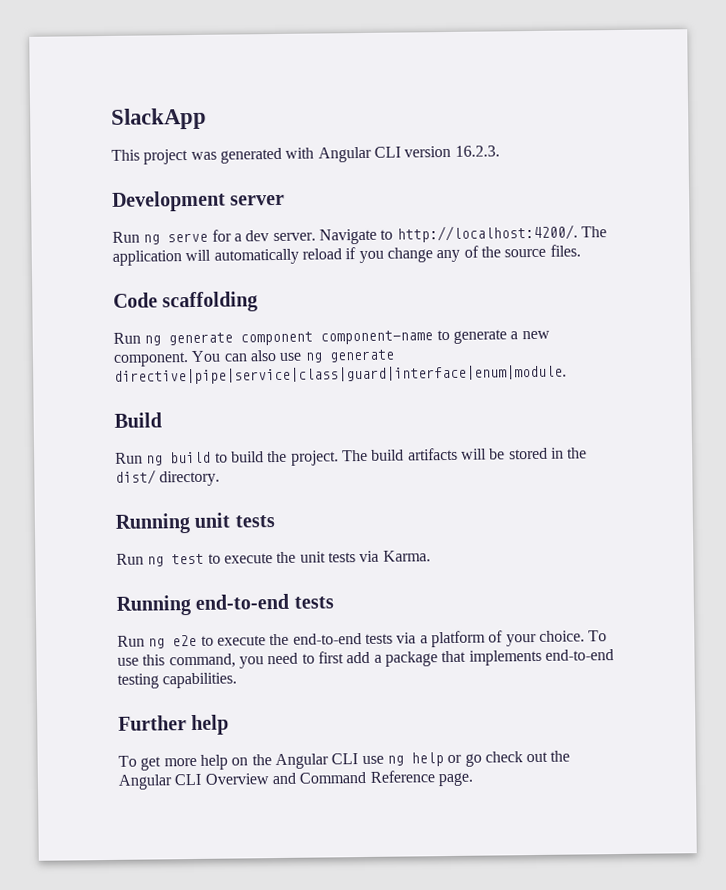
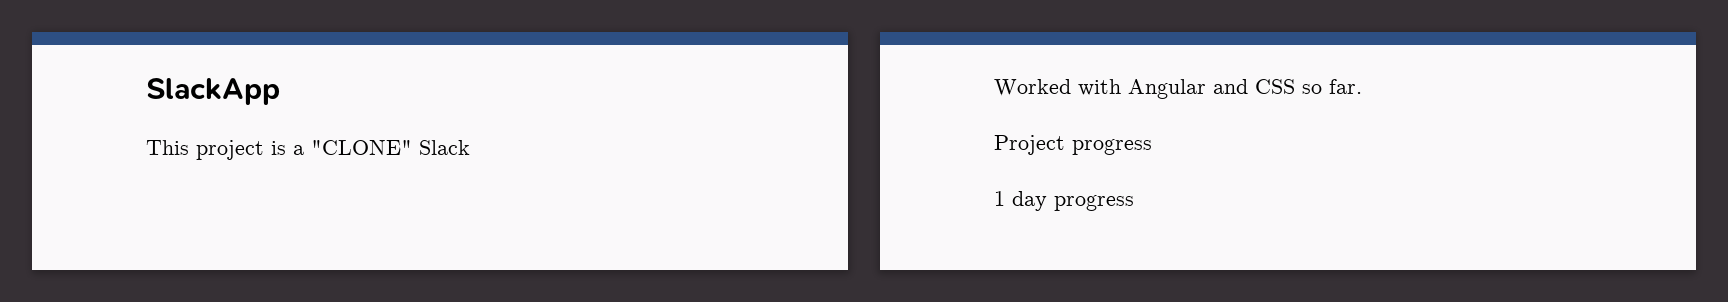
[190,145,500,164] [112,190,286,212] [112,224,607,245] [112,244,581,266] [113,291,259,313] [113,329,550,346] [113,349,395,367] [114,364,567,385] [114,412,162,428] [115,447,588,466] [115,469,221,487] [115,512,275,534] [116,550,431,567] [116,593,334,616] [117,630,608,649] [117,649,614,669] [117,672,238,689] [118,714,230,736] [118,750,571,771] [118,770,473,790] was generated with Angular CLI version 16.2.3. // Development server // Run ng serve for a dev server. Navigate to http://localhost:4200/. The application will automatically reload if you change any of the source files. // Code scaffolding // Run ng generate component component-name to generate a new component. You can also use ng generate directive|pipe|service|class|guard|interface|enum|module. // Build // Run ng build to build the project. The build artifacts will be stored in the dist/ directory. // Running unit tests // Run ng test to execute the unit tests via Karma. // Running end-to-end tests // Run ng e2e to execute the end-to-end tests via a platform of your choice. To use this command, you need to first add a package that implements end-to-end testing capabilities. // Further help // To get more help on the Angular CLI use ng help or go check out the Angular CLI Overview and Command Reference page. -> [271,140,470,155] [994,79,1362,99] [994,135,1152,155] [994,191,1134,211] is a "CLONE" Slack // Worked with Angular and CSS so far. // Project progress // 1 day progress

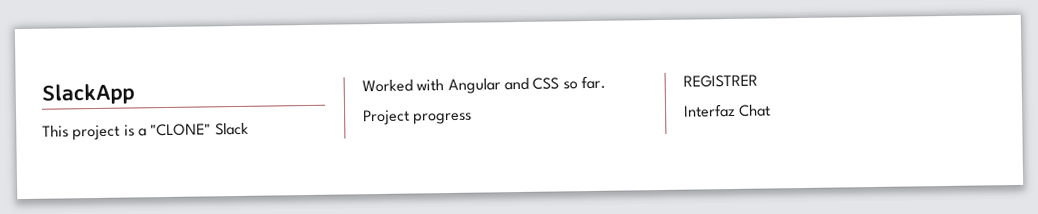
[994,191,1134,211] 1 day progress -> [683,74,758,88] [683,103,772,118] REGISTRER // Interfaz Chat

